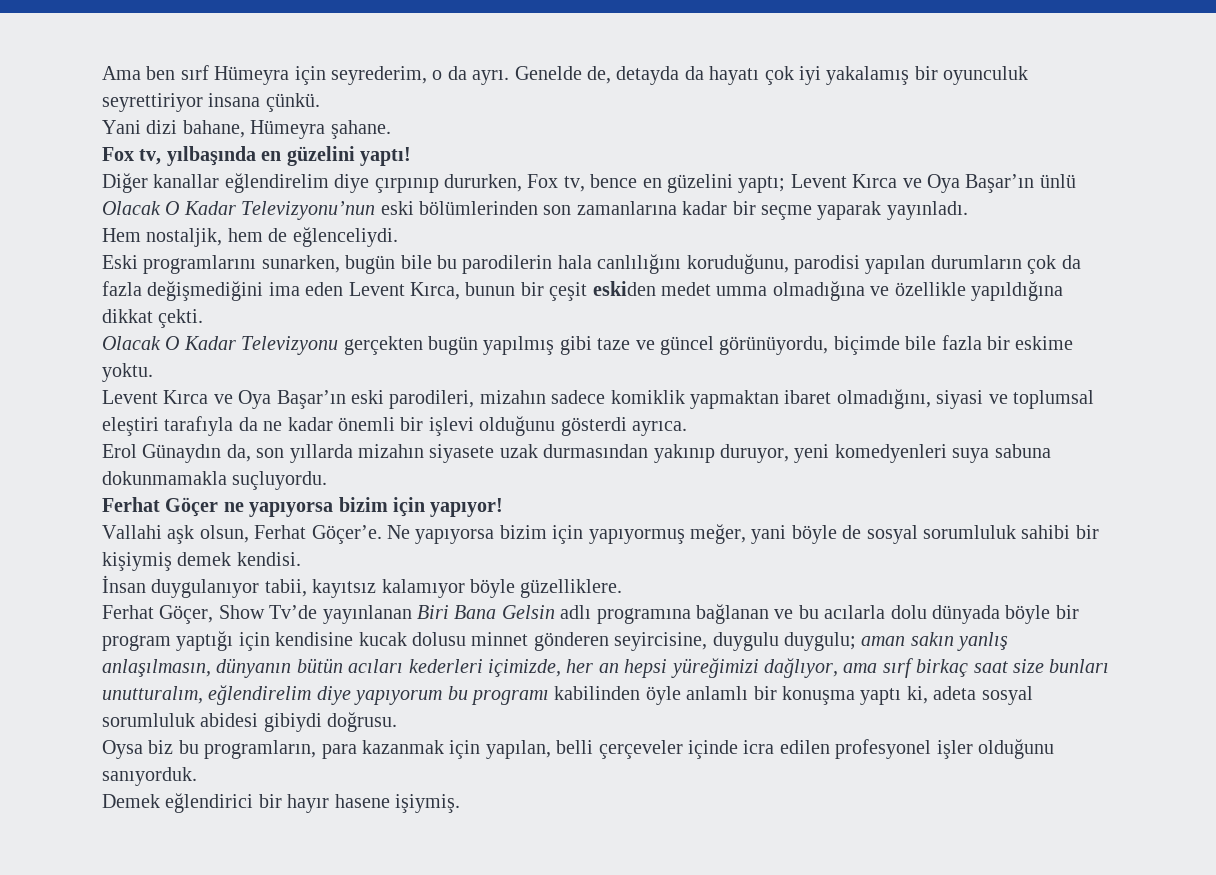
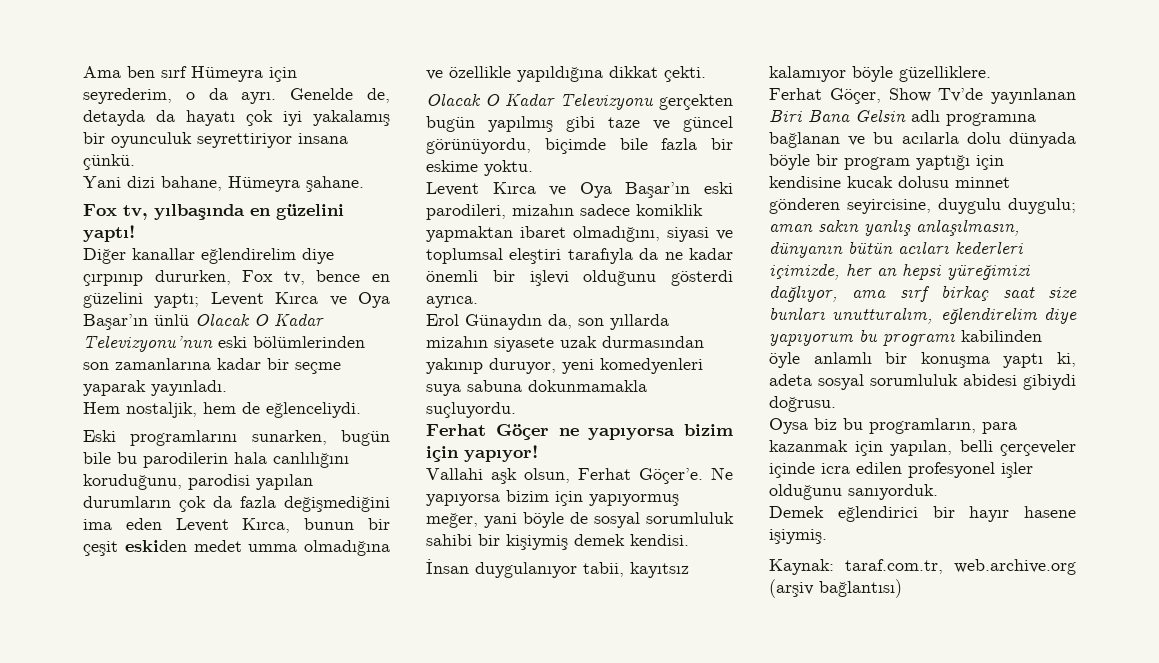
(460, 803) none -> [769,559,1076,575] [769,579,902,598] // Kaynak: taraf.com.tr, web.archive.org (arşiv bağlantısı)

